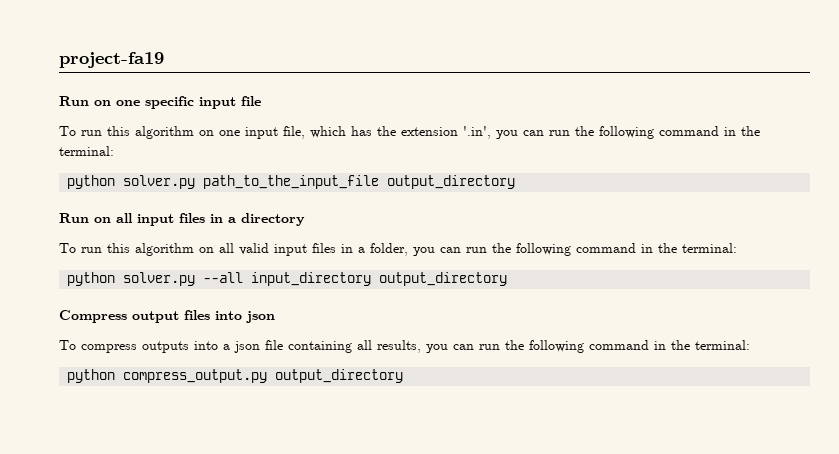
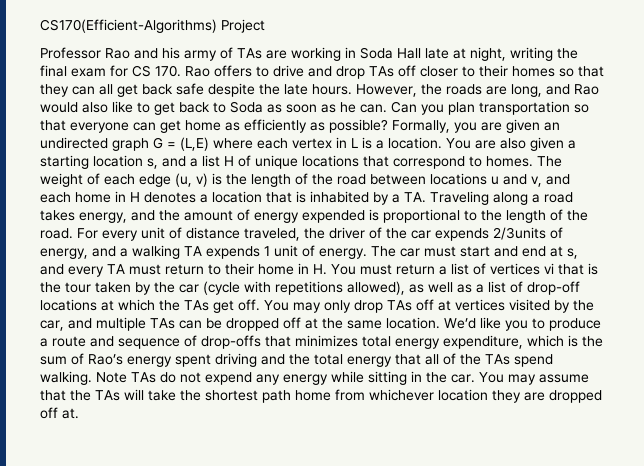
[59,52,164,68] [59,96,261,109] [59,126,760,139] [59,146,114,156] [67,175,516,189] [59,213,305,226] [59,243,737,256] [67,272,508,286] [59,310,275,323] [59,340,750,353] [67,369,404,383] project-fa19 // Run on one specific input file // To run this algorithm on one input file, which has the extension '.in', you can run the following command in the terminal: // python solver.py path_to_the_input_file output_directory // Run on all input files in a directory // To run this algorithm on all valid input files in a folder, you can run the following command in the terminal: // python solver.py --all input_directory output_directory // Compress output files into json // To compress outputs into a json file containing all results, you can run the following command in the terminal: // python compress_output.py output_directory -> [40,19,265,33] [40,47,578,61] [40,65,604,79] [40,83,599,97] [40,101,589,115] [40,119,560,133] [40,137,576,151] [40,155,562,169] [40,173,570,187] [40,191,573,205] [40,209,588,223] [40,227,563,241] [40,245,578,259] [40,263,598,277] [40,281,580,295] [40,299,594,313] [40,317,601,331] [40,335,603,349] [40,353,553,367] [40,371,589,385] [40,389,602,403] [40,407,79,419] CS170(Efficient-Algorithms) Project // Professor Rao and his army of TAs are working in Soda Hall late at night, writing the final exam for CS 170. Rao offers to drive and drop TAs off closer to their homes so that they can all get back safe despite the late hours. However, the roads are long, and Rao would also like to get back to Soda as soon as he can. Can you plan transportation so that everyone can get home as efficiently as possible? Formally, you are given an undirected graph G = (L,E) where each vertex in L is a location. You are also given a starting location s, and a list H of unique locations that correspond to homes. The weight of each edge (u, v) is the length of the road between locations u and v, and each home in H denotes a location that is inhabited by a TA. Traveling along a road takes energy, and the amount of energy expended is proportional to the length of the road. For every unit of distance traveled, the driver of the car expends 2/3units of energy, and a walking TA expends 1 unit of energy. The car must start and end at s, and every TA must return to their home in H. You must return a list of vertices vi that is the tour taken by the car (cycle with repetitions allowed), as well as a list of drop-off locations at which the TAs get off. You may only drop TAs off at vertices visited by the car, and multiple TAs can be dropped off at the same location. We’d like you to produce a route and sequence of drop-offs that minimizes total energy expenditure, which is the sum of Rao’s energy spent driving and the total energy that all of the TAs spend walking. Note TAs do not expend any energy while sitting in the car. You may assume that the TAs will take the shortest path home from whichever location they are dropped off at.

